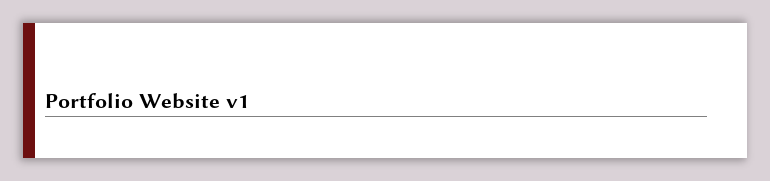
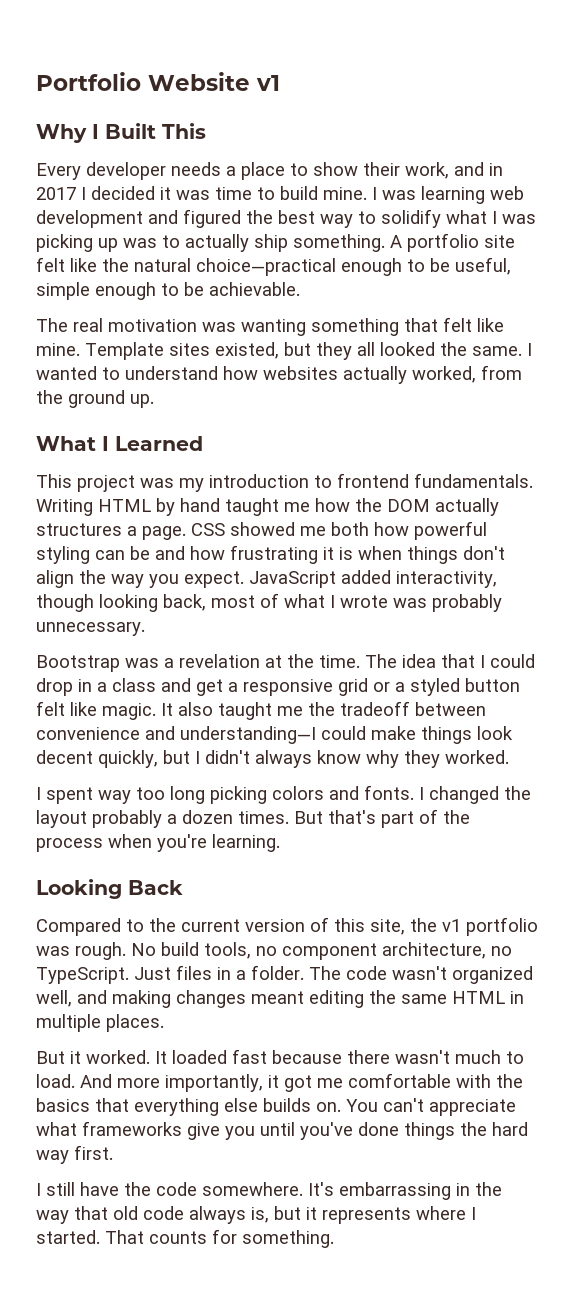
(249, 101) none -> [36,123,206,143] [36,162,503,180] [36,186,524,204] [36,209,536,228] [36,233,515,252] [36,257,511,276] [36,282,300,300] [36,317,504,336] [36,342,532,360] [36,365,522,384] [36,390,154,408] [36,436,203,451] [36,473,533,492] [36,498,499,516] [36,521,487,540] [36,545,505,564] [36,570,497,588] [36,593,502,612] [36,622,145,636] [36,654,535,672] [36,678,520,696] [36,701,486,720] [36,726,513,744] [36,750,509,768] [36,785,531,804] [36,809,470,828] [36,834,280,852] [36,879,183,899] [36,917,538,936] [36,942,512,960] [36,965,533,984] [36,990,524,1008] [36,1014,164,1032] [36,1049,524,1064] [36,1073,523,1092] [36,1098,516,1116] [36,1121,528,1140] [36,1145,113,1164] [36,1182,502,1200] [36,1206,476,1224] [36,1229,334,1248] // Why I Built This // Every developer needs a place to show their work, and in 2017 I decided it was time to build mine. I was learning web development and figured the best way to solidify what I was picking up was to actually ship something. A portfolio site felt like the natural choice—practical enough to be useful, simple enough to be achievable. // The real motivation was wanting something that felt like mine. Template sites existed, but they all looked the same. I wanted to understand how websites actually worked, from the ground up. // What I Learned // This project was my introduction to frontend fundamentals. Writing HTML by hand taught me how the DOM actually structures a page. CSS showed me both how powerful styling can be and how frustrating it is when things don't align the way you expect. JavaScript added interactivity, though looking back, most of what I wrote was probably unnecessary. // Bootstrap was a revelation at the time. The idea that I could drop in a class and get a responsive grid or a styled button felt like magic. It also taught me the tradeoff between convenience and understanding—I could make things look decent quickly, but I didn't always know why they worked. // I spent way too long picking colors and fonts. I changed the layout probably a dozen times. But that's part of the process when you're learning. // Looking Back // Compared to the current version of this site, the v1 portfolio was rough. No build tools, no component architecture, no TypeScript. Just files in a folder. The code wasn't organized well, and making changes meant editing the same HTML in multiple places. // But it worked. It loaded fast because there wasn't much to load. And more importantly, it got me comfortable with the basics that everything else builds on. You can't appreciate what frameworks give you until you've done things the hard way first. // I still have the code somewhere. It's embarrassing in the way that old code always is, but it represents where I started. That counts for something.

